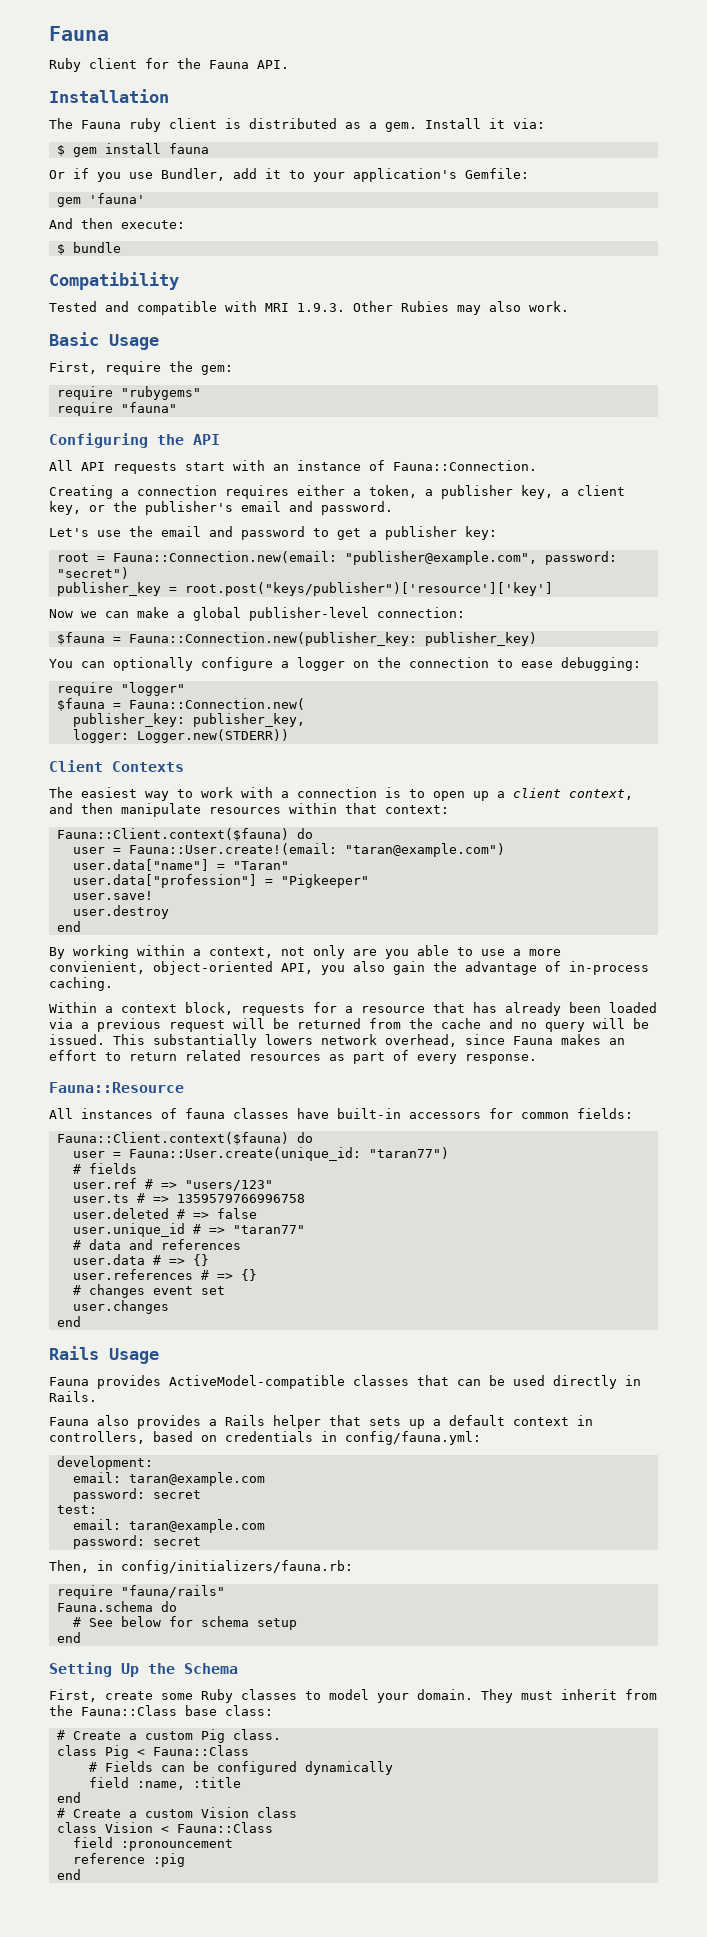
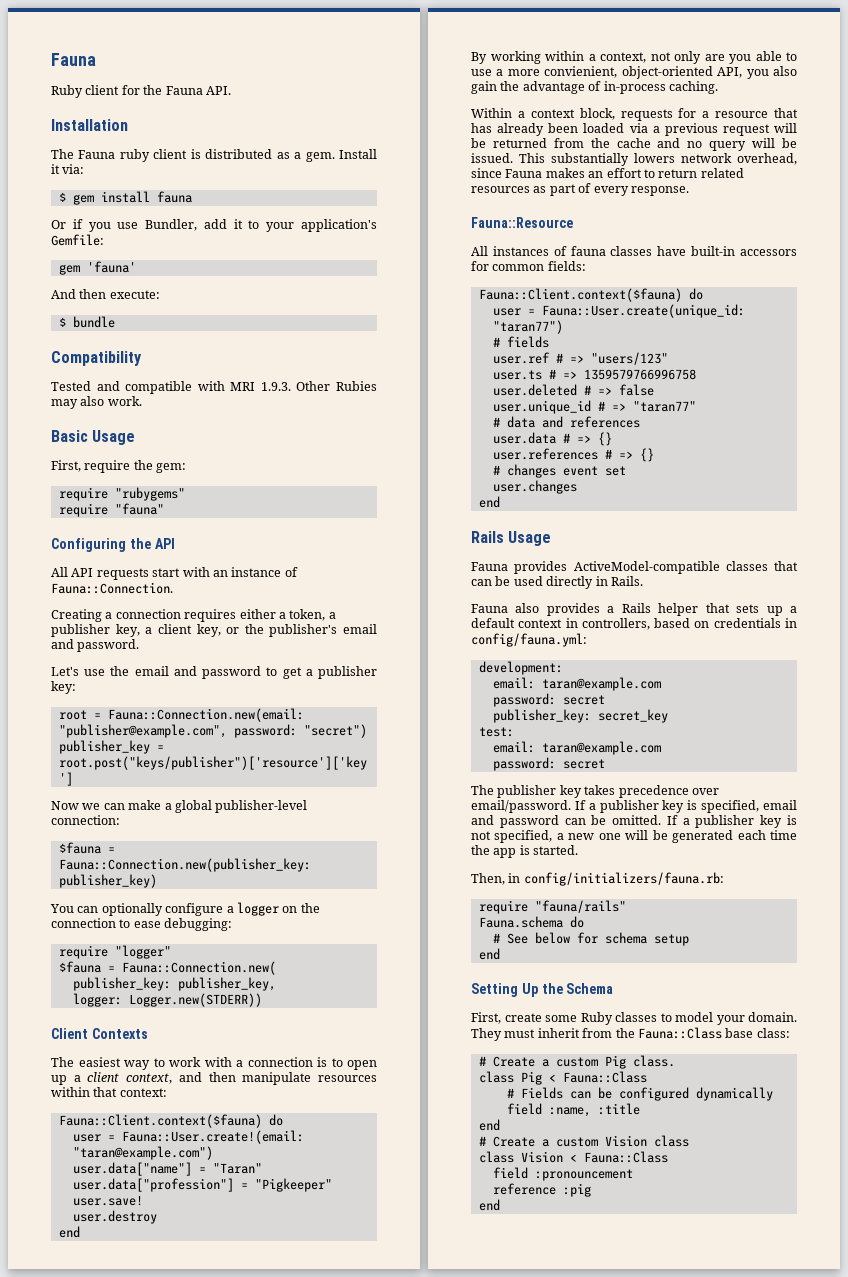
(201, 1494) none -> [492,709,668,723] // publisher_key: secret_key
(201, 1541) none -> [471,785,719,798] [471,800,797,813] [471,815,797,828] [471,830,797,843] [471,845,579,858] // The publisher key takes precedence over email/password. If a publisher key is specified, email and password can be omitted. If a publisher key is not specified, a new one will be generated each time the app is started.

